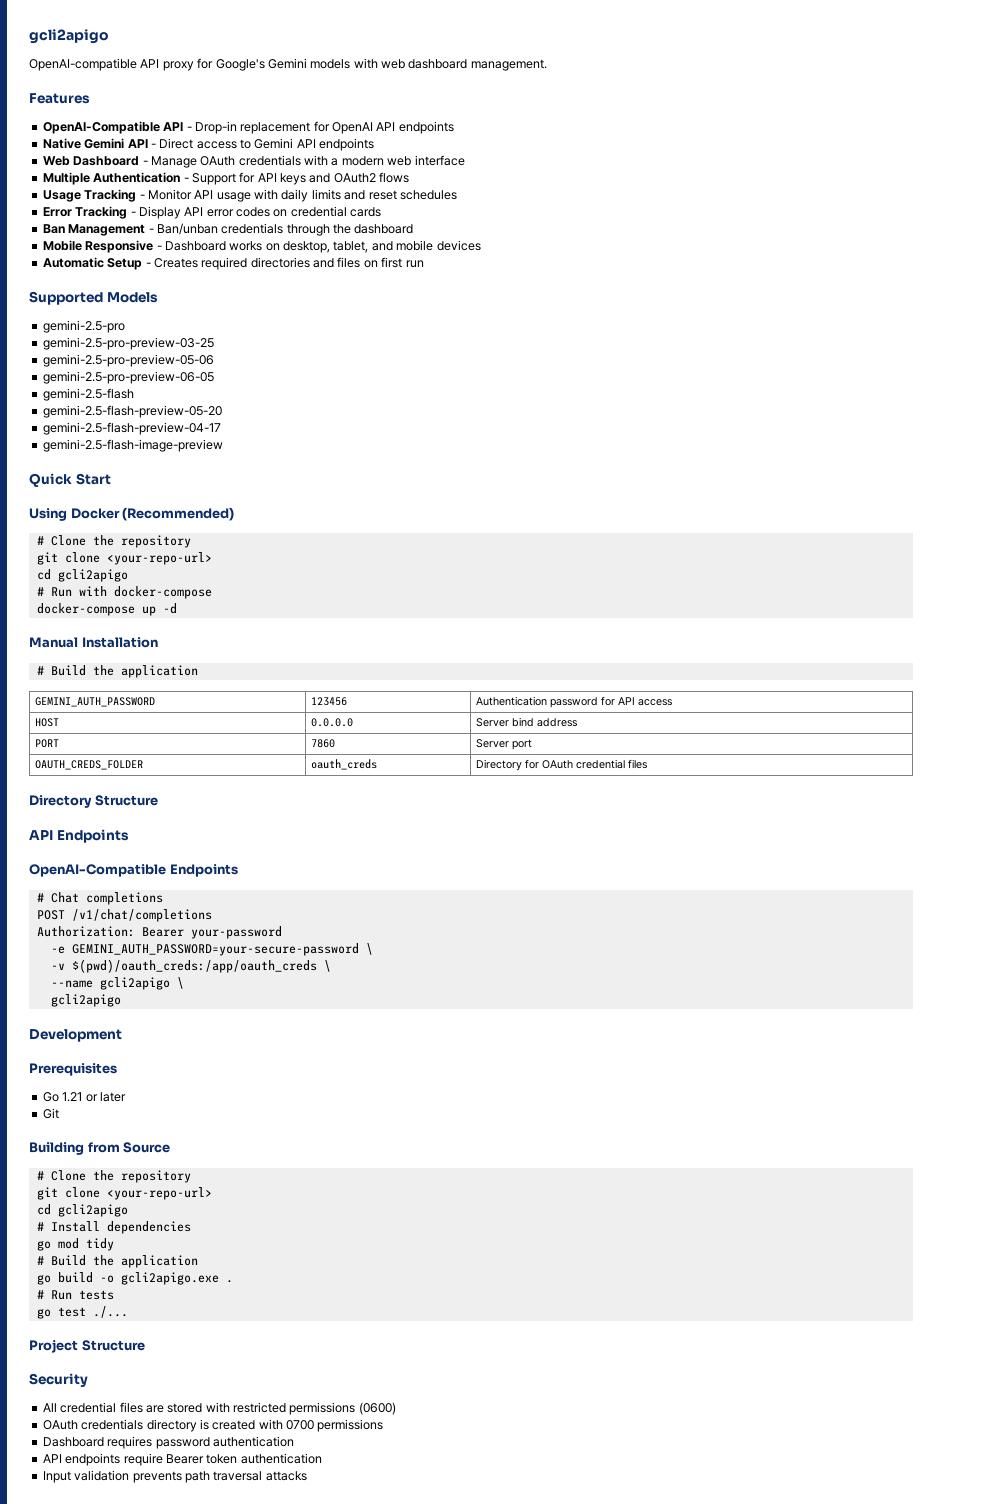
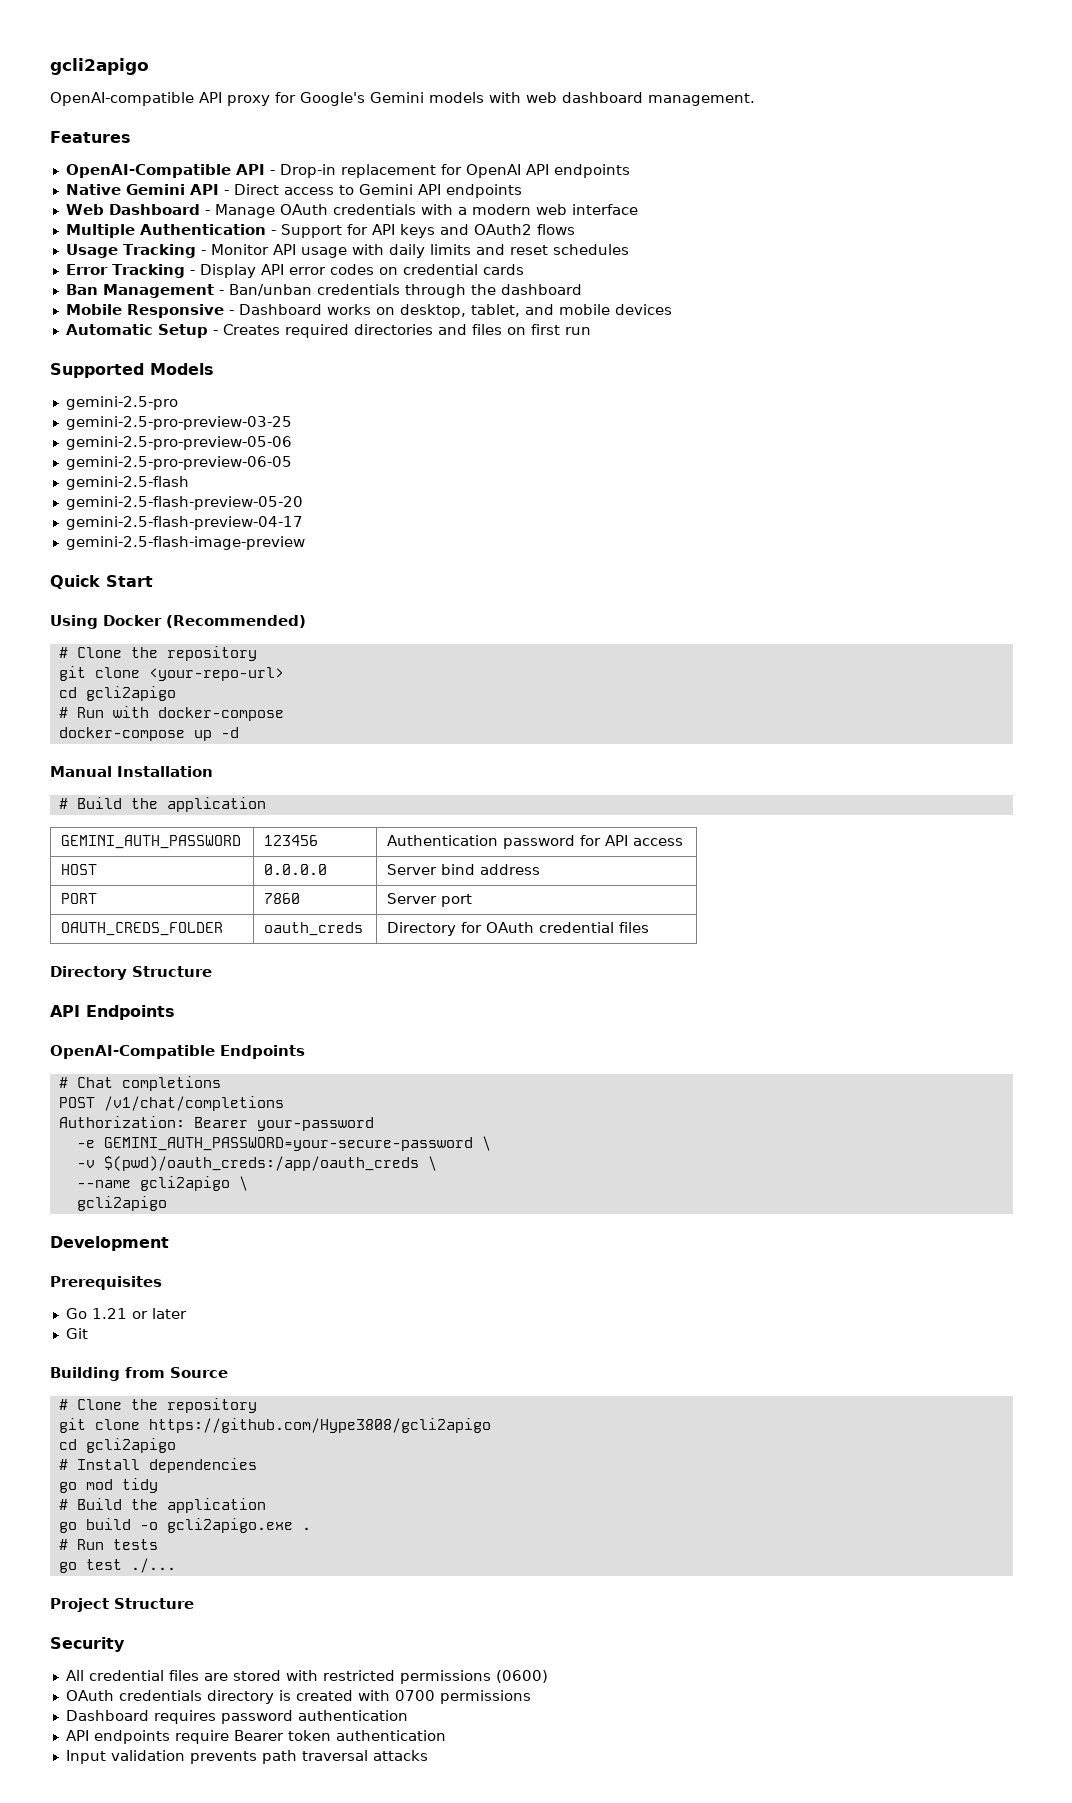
[106,1187,212,1200] <your-repo-url> -> [148,1418,491,1433] https://github.com/Hype3808/gcli2apigo

